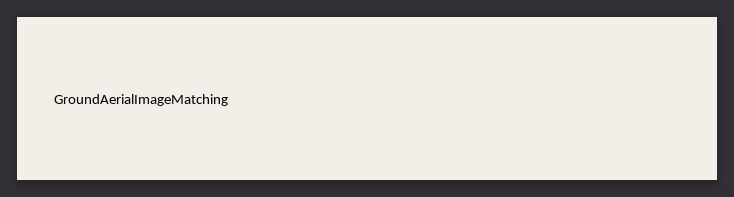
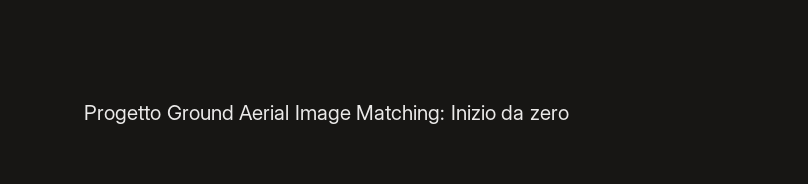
[54,94,228,106] GroundAerialImageMatching -> [84,105,569,124] Progetto Ground Aerial Image Matching: Inizio da zero

